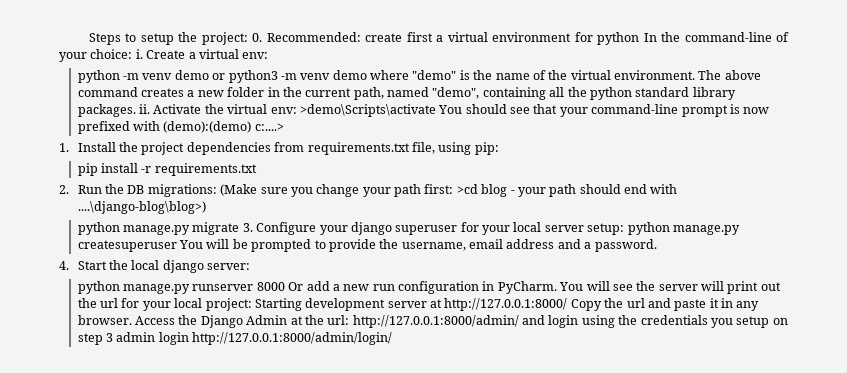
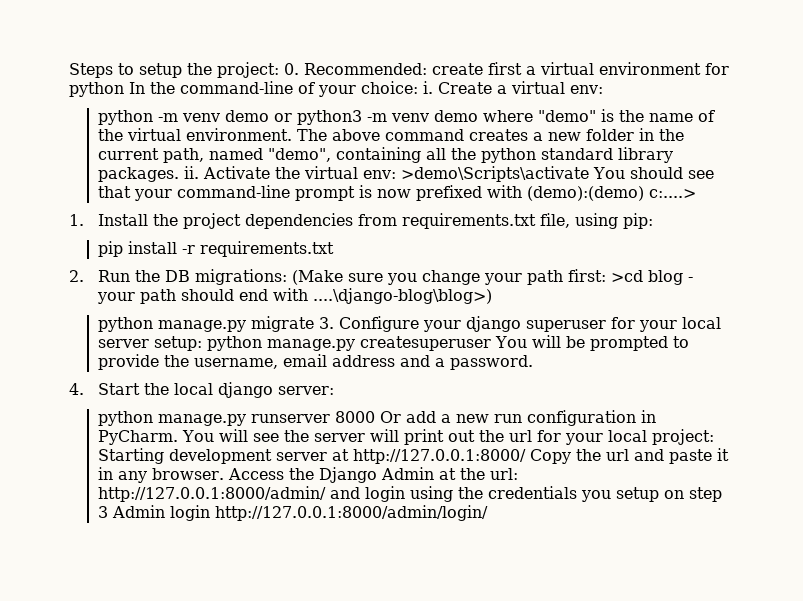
[116,332,156,342] admin -> [111,505,165,518] Admin

